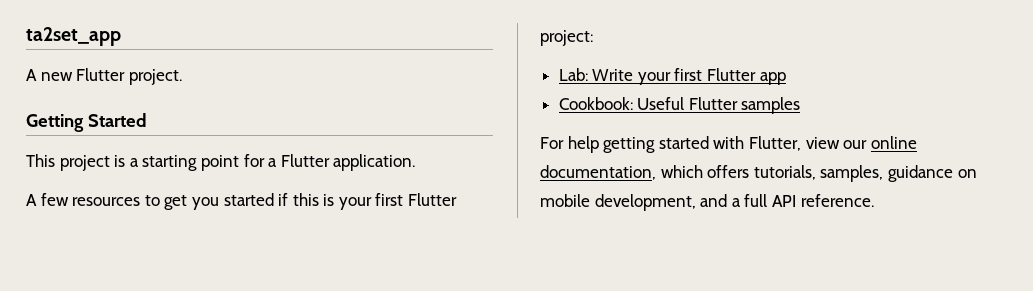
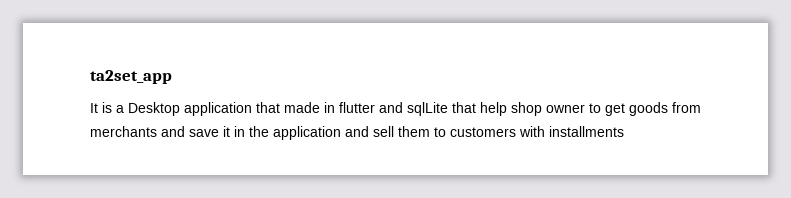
[26,68,182,85] [26,113,147,132] [26,154,416,171] [26,193,458,210] [540,30,593,46] [558,68,786,85] [558,97,801,114] [540,136,917,153] [540,165,977,182] [540,194,874,211] A new Flutter project. // Getting Started // This project is a starting point for a Flutter application. // A few resources to get you started if this is your first Flutter project: // Lab: Write your first Flutter app // Cookbook: Useful Flutter samples // For help getting started with Flutter, view our online documentation, which offers tutorials, samples, guidance on mobile development, and a full API reference. -> [90,102,701,116] [90,126,624,140] It is a Desktop application that made in flutter and sqlLite that help shop owner to get goods from merchants and save it in the application and sell them to customers with installments

